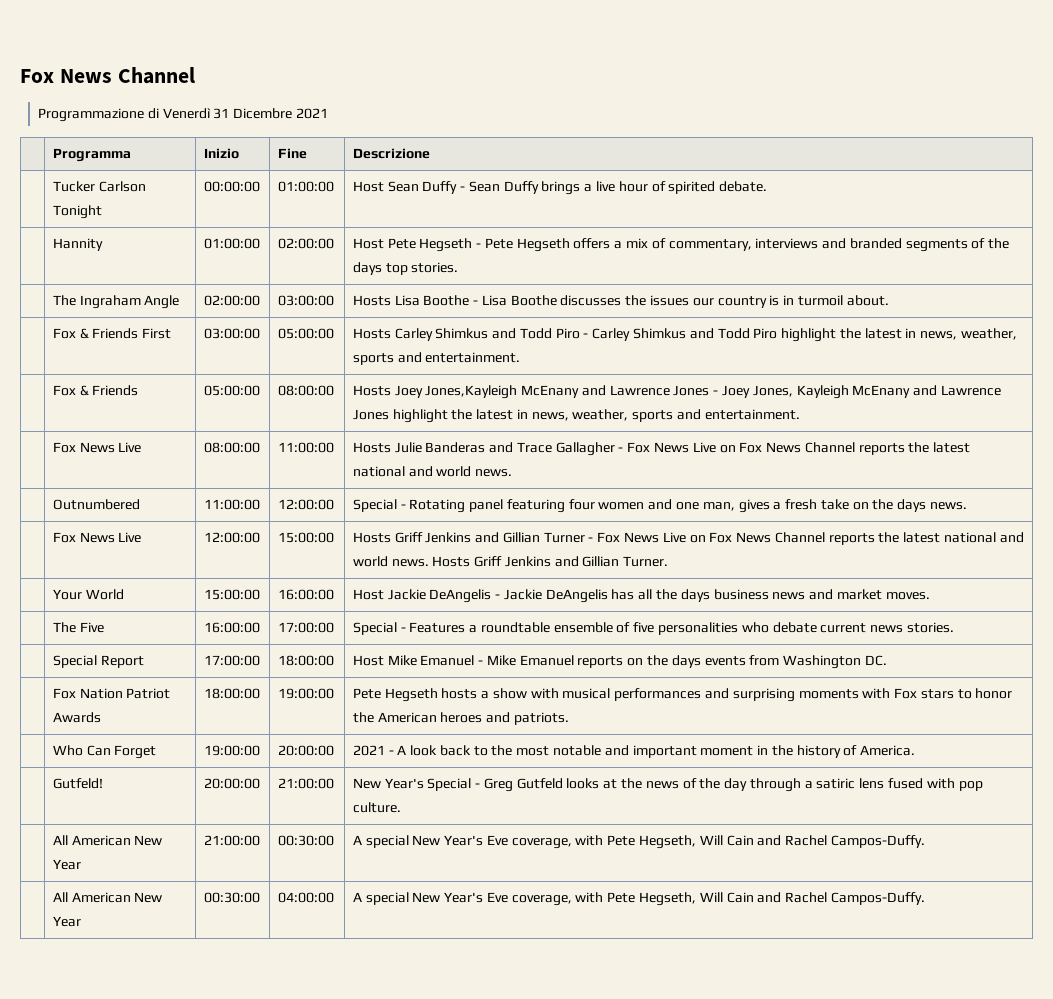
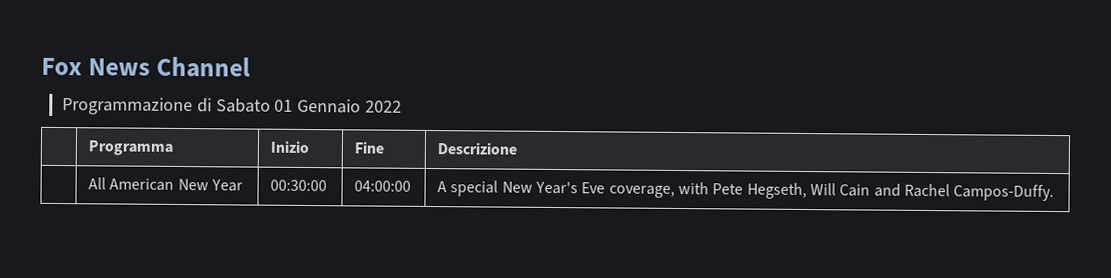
[162,108,328,119] Venerdì 31 Dicembre 2021 -> [215,98,403,114] Sabato 01 Gennaio 2022
[52,181,146,192] [52,205,102,219] [203,181,260,192] [277,181,334,192] [352,181,768,195] [52,238,103,251] [203,238,260,249] [277,238,334,249] [352,238,1010,252] [352,262,459,275] [52,295,180,309] [203,295,260,306] [277,295,334,306] [352,295,889,308] [52,328,172,339] [203,328,260,339] [277,328,334,339] [352,328,1017,342] [352,352,521,365] [52,385,139,396] [203,385,260,396] [277,385,334,396] [352,385,1001,399] [352,409,800,423] [52,442,142,453] [203,442,260,453] [277,442,334,453] [352,442,971,456] [352,466,513,477] [52,499,140,510] [203,499,260,510] [277,499,334,510] [352,499,967,513] [52,532,142,543] [203,532,260,543] [277,532,334,543] [352,532,1024,545] [352,556,669,567] [52,589,124,600] [203,589,260,600] [277,589,334,600] [352,589,930,603] [52,622,104,633] [203,622,260,633] [277,622,334,633] [352,622,954,635] [52,655,144,668] [203,655,260,666] [277,655,334,666] [352,655,887,669] [52,688,171,699] [52,712,101,723] [203,688,260,699] [277,688,334,699] [352,688,1013,702] [352,712,569,725] [52,745,157,759] [203,745,260,756] [277,745,334,756] [352,745,916,758] [52,778,103,789] [203,778,260,789] [277,778,334,789] [352,778,983,792] [352,802,401,813] [52,835,163,846] [52,859,81,870] [203,835,260,846] [277,835,334,846] [352,835,925,849] // | Tucker Carlson Tonight | 00:00:00 | 01:00:00 | Host Sean Duffy - Sean Duffy brings a live hour of spirited debate. // | Hannity | 01:00:00 | 02:00:00 | Host Pete Hegseth - Pete Hegseth offers a mix of commentary, interviews and branded segments of the days top stories. // | The Ingraham Angle | 02:00:00 | 03:00:00 | Hosts Lisa Boothe - Lisa Boothe discusses the issues our country is in turmoil about. // | Fox & Friends First | 03:00:00 | 05:00:00 | Hosts Carley Shimkus and Todd Piro - Carley Shimkus and Todd Piro highlight the latest in news, weather, sports and entertainment. // | Fox & Friends | 05:00:00 | 08:00:00 | Hosts Joey Jones,Kayleigh McEnany and Lawrence Jones - Joey Jones, Kayleigh McEnany and Lawrence Jones highlight the latest in news, weather, sports and entertainment. // | Fox News Live | 08:00:00 | 11:00:00 | Hosts Julie Banderas and Trace Gallagher - Fox News Live on Fox News Channel reports the latest national and world news. // | Outnumbered | 11:00:00 | 12:00:00 | Special - Rotating panel featuring four women and one man, gives a fresh take on the days news. // | Fox News Live | 12:00:00 | 15:00:00 | Hosts Griff Jenkins and Gillian Turner - Fox News Live on Fox News Channel reports the latest national and world news. Hosts Griff Jenkins and Gillian Turner. // | Your World | 15:00:00 | 16:00:00 | Host Jackie DeAngelis - Jackie DeAngelis has all the days business news and market moves. // | The Five | 16:00:00 | 17:00:00 | Special - Features a roundtable ensemble of five personalities who debate current news stories. // | Special Report | 17:00:00 | 18:00:00 | Host Mike Emanuel - Mike Emanuel reports on the days events from Washington DC. // | Fox Nation Patriot Awards | 18:00:00 | 19:00:00 | Pete Hegseth hosts a show with musical performances and surprising moments with Fox stars to honor the American heroes and patriots. // | Who Can Forget | 19:00:00 | 20:00:00 | 2021 - A look back to the most notable and important moment in the history of America. // | Gutfeld! | 20:00:00 | 21:00:00 | New Year's Special - Greg Gutfeld looks at the news of the day through a satiric lens fused with pop culture. // | All American New Year | 21:00:00 | 00:30:00 | A special New Year's Eve coverage, with Pete Hegseth, Will Cain and Rachel Campos-Duffy. -> (518, 148) none

